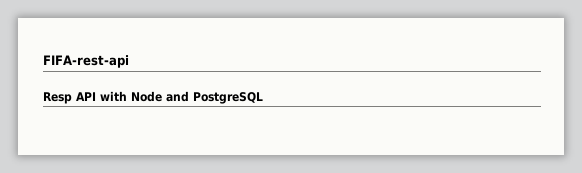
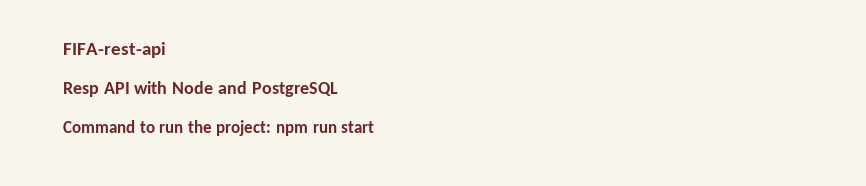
(263, 98) none -> [63,120,375,136] // Command to run the project: npm run start

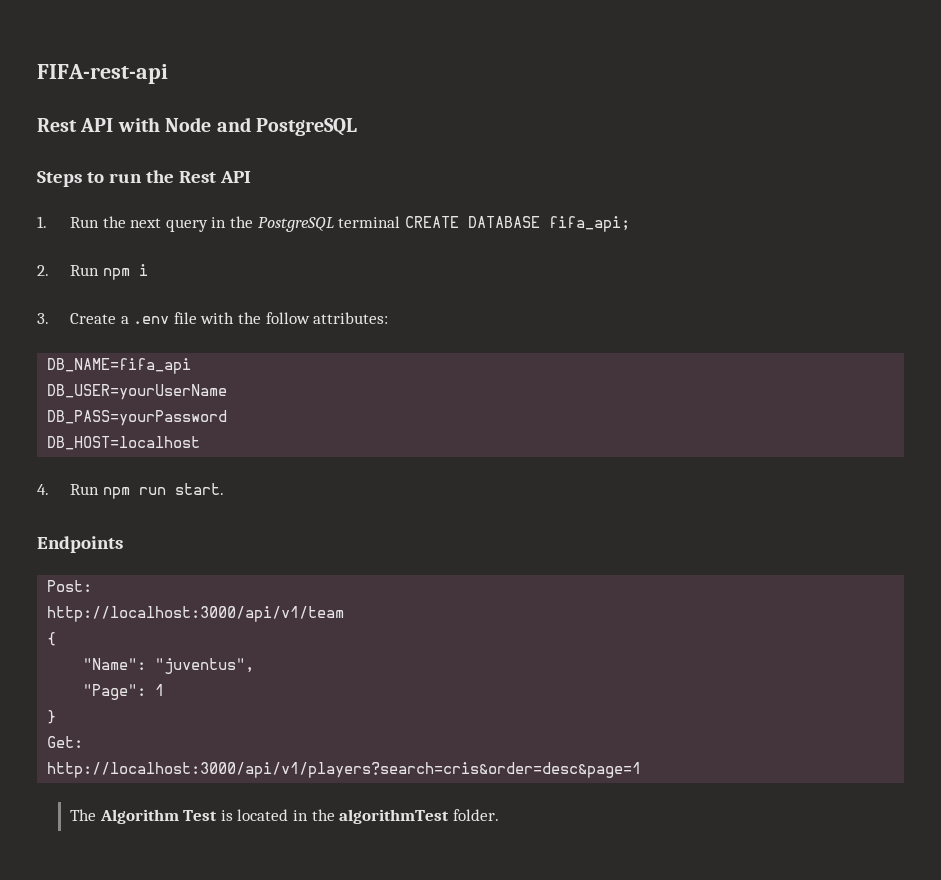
[63,82,99,97] Resp -> [37,118,77,132] Rest
[63,120,135,133] Command -> [37,171,82,187] Steps
[216,120,375,136] project: npm run start -> [178,171,251,183] [37,216,630,232] [37,264,148,280] [37,312,389,324] [47,358,192,374] [47,384,228,400] [47,410,228,426] [47,436,201,450] [37,483,224,499] [37,536,123,553] [47,580,93,592] [47,606,345,622] [47,632,57,646] [83,658,255,674] [83,684,165,700] [47,710,57,724] [47,736,84,748] [47,762,642,778] [70,809,499,824] Rest API // 1. Run the next query in the PostgreSQL terminal CREATE DATABASE fifa_api; // 2. Run npm i // 3. Create a .env file with the follow attributes: // DB_NAME=fifa_api // DB_USER=yourUserName // DB_PASS=yourPassword // DB_HOST=localhost // 4. Run npm run start. // Endpoints // Post: // http://localhost:3000/api/v1/team // { // "Name": "juventus", // "Page": 1 // } // Get: // http://localhost:3000/api/v1/players?search=cris&order=desc&page=1 // The Algorithm Test is located in the algorithmTest folder.

